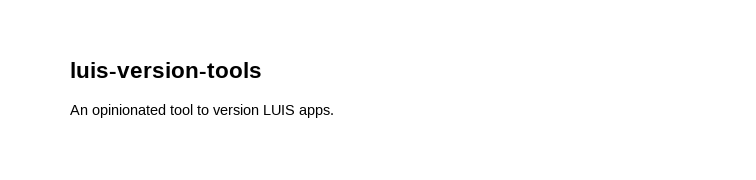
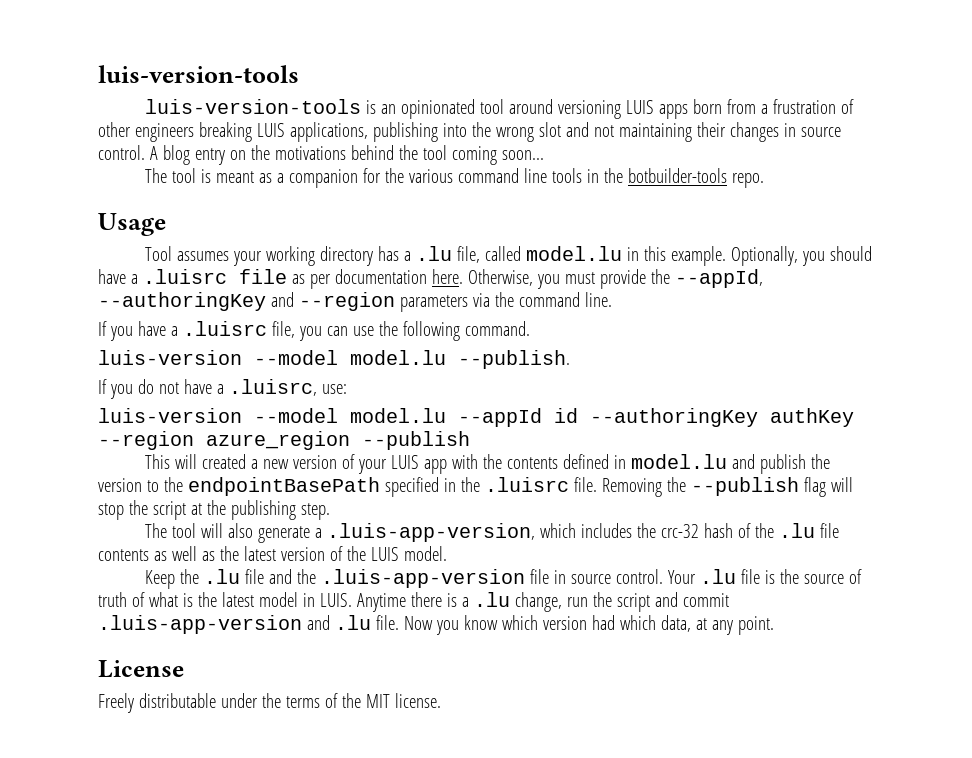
[70,104,334,118] An opinionated tool to version LUIS apps. -> [145,99,855,119] [98,122,841,142] [98,145,544,165] [145,168,765,188] [98,213,166,236] [145,246,873,266] [98,269,763,289] [98,292,612,312] [98,321,530,341] [98,350,570,369] [98,379,347,399] [98,408,854,427] [98,431,470,450] [145,454,831,474] [98,477,853,497] [98,500,330,520] [145,523,840,543] [98,546,447,561] [145,569,863,589] [98,592,729,612] [98,615,774,635] [98,660,184,678] [98,693,441,713] luis-version-tools is an opinionated tool around versioning LUIS apps born from a frustration of other engineers breaking LUIS applications, publishing into the wrong slot and not maintaining their changes in source control. A blog entry on the motivations behind the tool coming soon... // The tool is meant as a companion for the various command line tools in the botbuilder-tools repo. // Usage // Tool assumes your working directory has a .lu file, called model.lu in this example. Optionally, you should have a .luisrc file as per documentation here. Otherwise, you must provide the --appId, --authoringKey and --region parameters via the command line. // If you have a .luisrc file, you can use the following command. // luis-version --model model.lu --publish. // If you do not have a .luisrc, use: // luis-version --model model.lu --appId id --authoringKey authKey --region azure_region --publish // This will created a new version of your LUIS app with the contents defined in model.lu and publish the version to the endpointBasePath specified in the .luisrc file. Removing the --publish flag will stop the script at the publishing step. // The tool will also generate a .luis-app-version, which includes the crc-32 hash of the .lu file contents as well as the latest version of the LUIS model. // Keep the .lu file and the .luis-app-version file in source control. Your .lu file is the source of truth of what is the latest model in LUIS. Anytime there is a .lu change, run the script and commit .luis-app-version and .lu file. Now you know which version had which data, at any point. // License // Freely distributable under the terms of the MIT license.

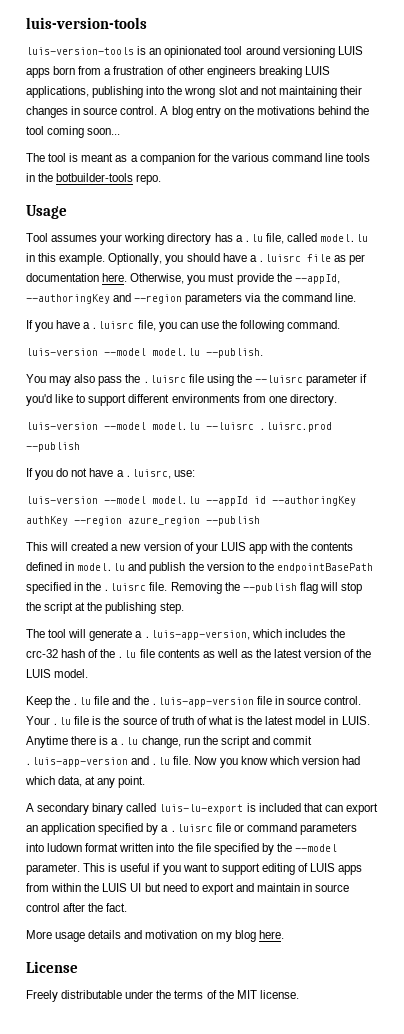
(570, 359) none -> [26,374,368,386] [26,394,337,406] [26,422,332,432] [26,442,80,452] // You may also pass the .luisrc file using the --luisrc parameter if you'd like to support different environments from one directory. // luis-version --model model.lu --luisrc .luisrc.prod --publish
[228,523,254,538] also -> (87, 633) none
(774, 625) none -> [26,803,378,815] [26,823,357,835] [26,843,338,855] [26,863,363,875] [26,883,350,895] [26,903,128,912] [26,930,284,942] // A secondary binary called luis-lu-export is included that can export an application specified by a .luisrc file or command parameters into ludown format written into the file specified by the --model parameter. This is useful if you want to support editing of LUIS apps from within the LUIS UI but need to export and maintain in source control after the fact. // More usage details and motivation on my blog here.

